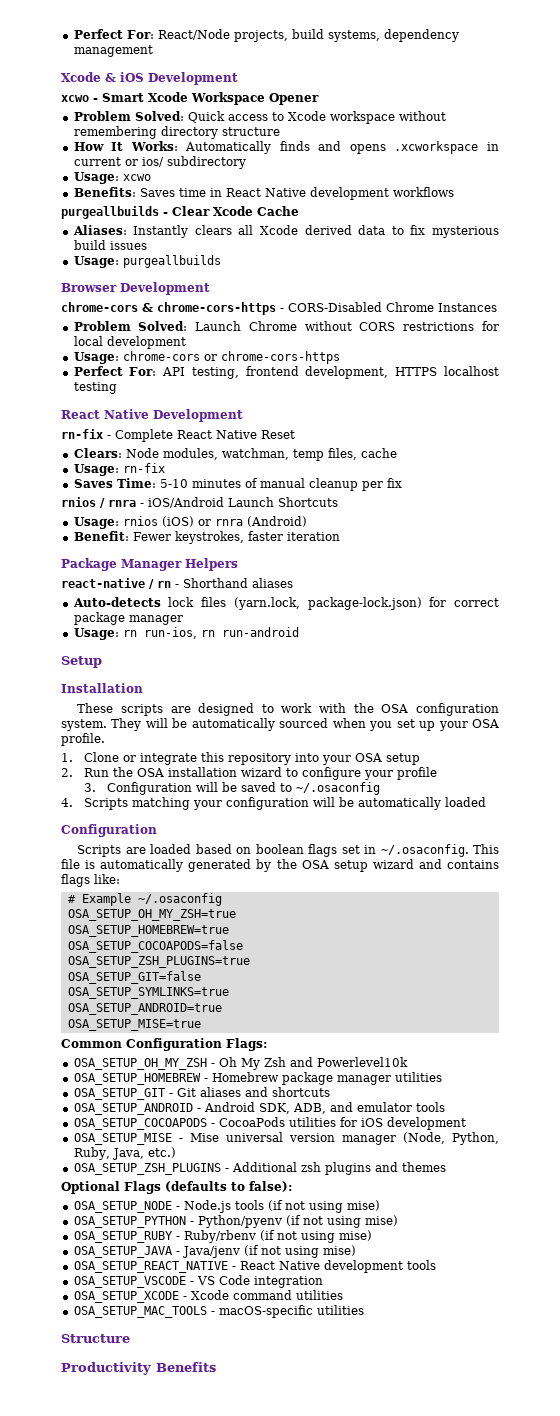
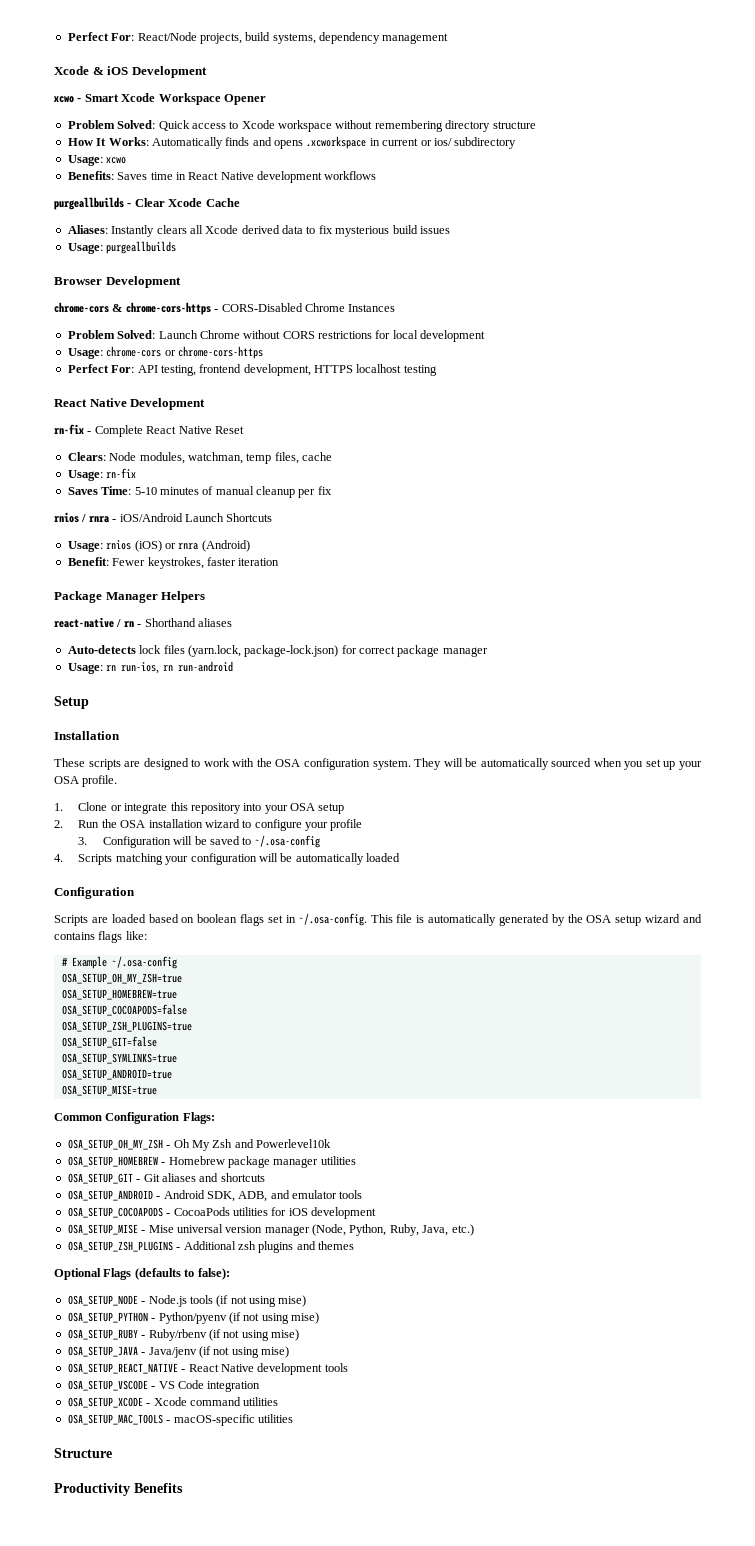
[295,782,380,795] ~/.osaconfig -> [254,835,320,848] ~/.osa-config
[380,844,469,857] ~/.osaconfig. -> [298,913,367,926] ~/.osa-config.
[137,893,222,906] ~/.osaconfig -> [111,956,177,969] ~/.osa-config

